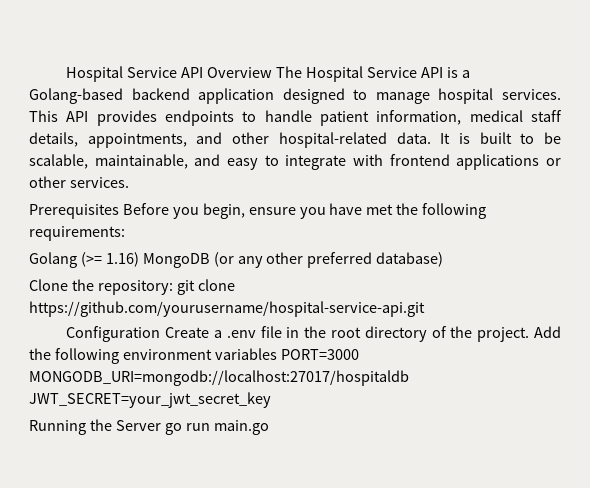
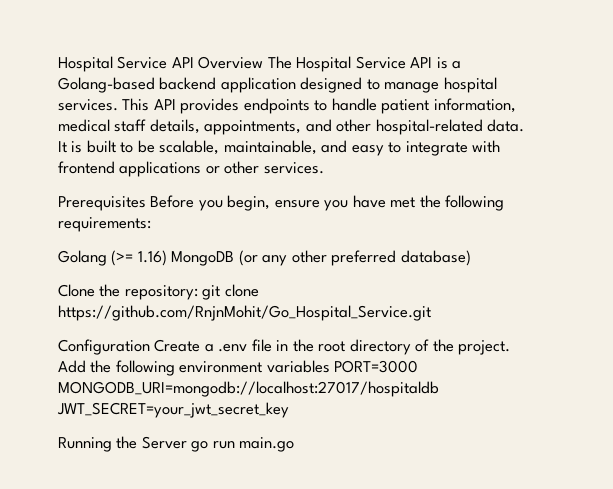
[29,301,425,317] https://github.com/yourusername/hospital-service-api.git -> [58,305,431,321] https://github.com/RnjnMohit/Go_Hospital_Service.git

